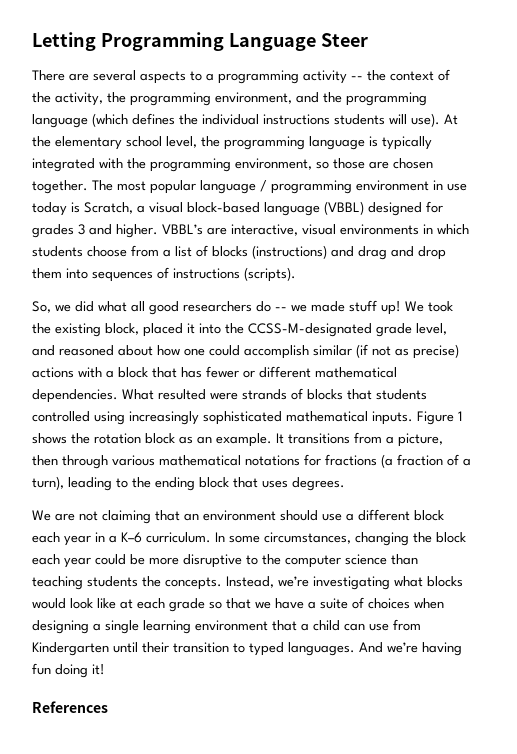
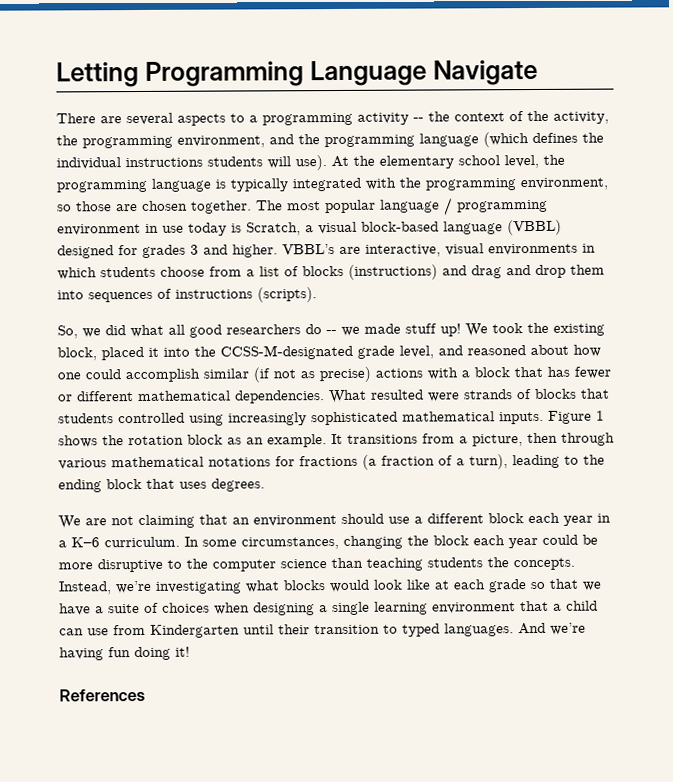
[320,33,368,47] Steer -> [432,59,538,86] Navigate

